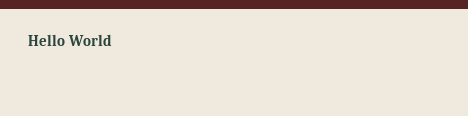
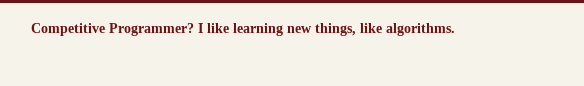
[28,34,113,46] Hello World -> [31,23,455,36] Competitive Programmer? I like learning new things, like algorithms.

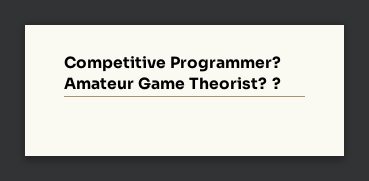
[198,23,455,36] I like learning new things, like algorithms. -> [64,77,281,90] Amateur Game Theorist? ?

